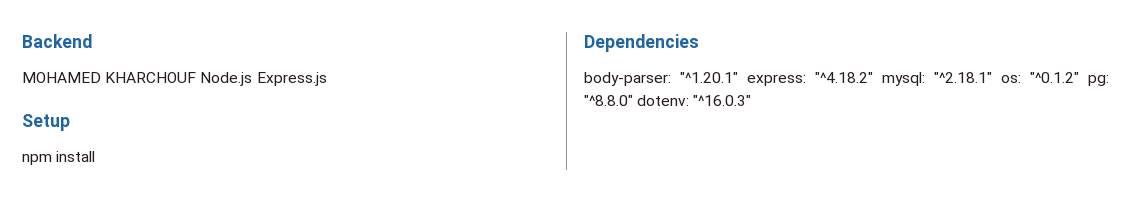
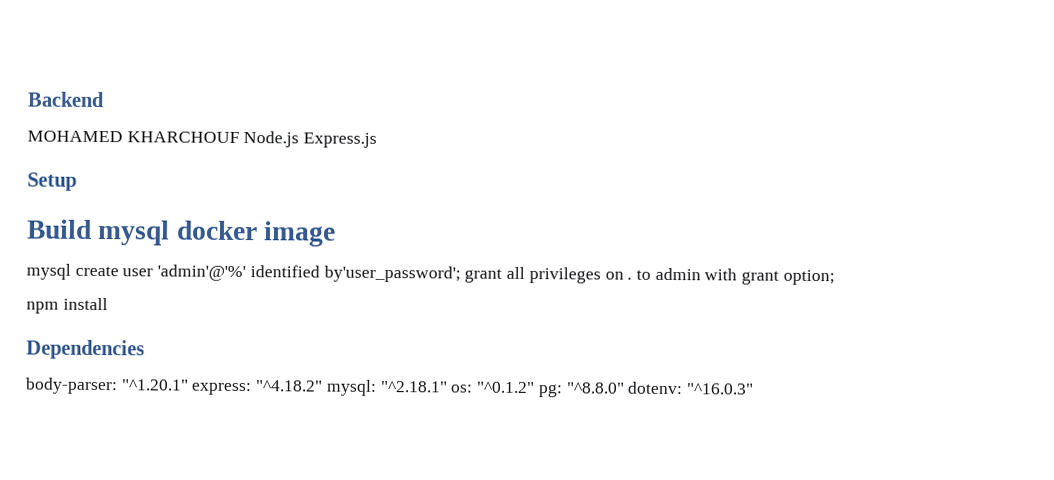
(70, 122) none -> [26,219,337,247] [26,263,835,286] // Build mysql docker image // mysql create user 'admin'@'%' identified by'user_password'; grant all privileges on . to admin with grant option;

